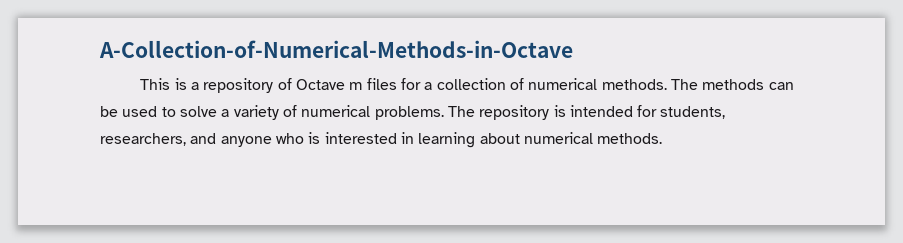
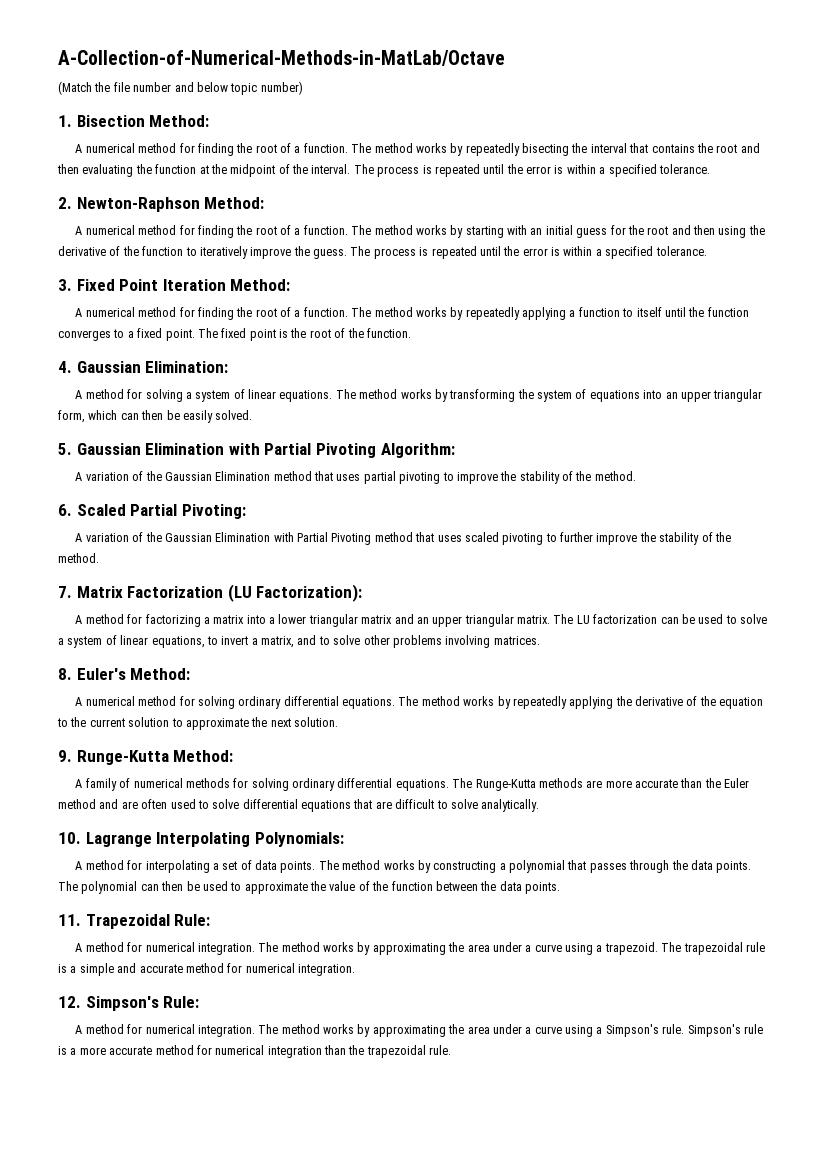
[99,40,573,58] [140,78,765,93] A-Collection-of-Numerical-Methods-in-Octave // This is a repository of Octave m files for a collection of numerical methods. The methods -> [58,50,505,66] [58,81,303,95] [58,115,210,127] [75,143,760,156] [57,164,710,177] [58,197,265,212] [75,225,765,238] [58,246,707,259] [58,279,291,291] [75,307,749,320] [58,328,411,341] [58,361,229,373] [75,389,763,402] [58,410,253,423] [58,443,455,458] [75,471,636,484] [58,504,246,519] [75,532,731,545] [58,553,99,563] [58,584,363,602] [75,614,658,627] A-Collection-of-Numerical-Methods-in-MatLab/Octave // (Match the file number and below topic number) // 1. Bisection Method: // A numerical method for finding the root of a function. The method works by repeatedly bisecting the interval that contains the root and then evaluating the function at the midpoint of the interval. The process is repeated until the error is within a specified tolerance. // 2. Newton-Raphson Method: // A numerical method for finding the root of a function. The method works by starting with an initial guess for the root and then using the derivative of the function to iteratively improve the guess. The process is repeated until the error is within a specified tolerance. // 3. Fixed Point Iteration Method: // A numerical method for finding the root of a function. The method works by repeatedly applying a function to itself until the function converges to a fixed point. The fixed point is the root of the function. // 4. Gaussian Elimination: // A method for solving a system of linear equations. The method works by transforming the system of equations into an upper triangular form, which can then be easily solved. // 5. Gaussian Elimination with Partial Pivoting Algorithm: // A variation of the Gaussian Elimination method that uses partial pivoting to improve the stability of the method. // 6. Scaled Partial Pivoting: // A variation of the Gaussian Elimination with Partial Pivoting method that uses scaled pivoting to further improve the stability of the method. // 7. Matrix Factorization (LU Factorization): // A method for factorizing a matrix into a lower triangular matrix and an upper triangular matrix. The LU factorization
[233,105,726,120] [100,132,663,148] variety of numerical problems. The repository is intended for students, researchers, and anyone who is interested in learning about numerical methods. -> [67,635,540,648] [58,668,191,680] [75,696,764,709] [57,717,338,730] [58,750,234,765] [75,778,750,791] [58,799,540,812] [58,832,344,847] [75,860,752,873] [58,881,560,894] [58,914,211,929] [75,942,765,955] [58,963,355,976] [58,996,200,1011] [75,1024,763,1037] [58,1045,452,1058] system of linear equations, to invert a matrix, and to solve other problems involving matrices. // 8. Euler's Method: // A numerical method for solving ordinary differential equations. The method works by repeatedly applying the derivative of the equation to the current solution to approximate the next solution. // 9. Runge-Kutta Method: // A family of numerical methods for solving ordinary differential equations. The Runge-Kutta methods are more accurate than the Euler method and are often used to solve differential equations that are difficult to solve analytically. // 10. Lagrange Interpolating Polynomials: // A method for interpolating a set of data points. The method works by constructing a polynomial that passes through the data points. The polynomial can then be used to approximate the value of the function between the data points. // 11. Trapezoidal Rule: // A method for numerical integration. The method works by approximating the area under a curve using a trapezoid. The trapezoidal rule is a simple and accurate method for numerical integration. // 12. Simpson's Rule: // A method for numerical integration. The method works by approximating the area under a curve using a Simpson's rule. Simpson's rule is a more accurate method for numerical integration than the trapezoidal rule.

